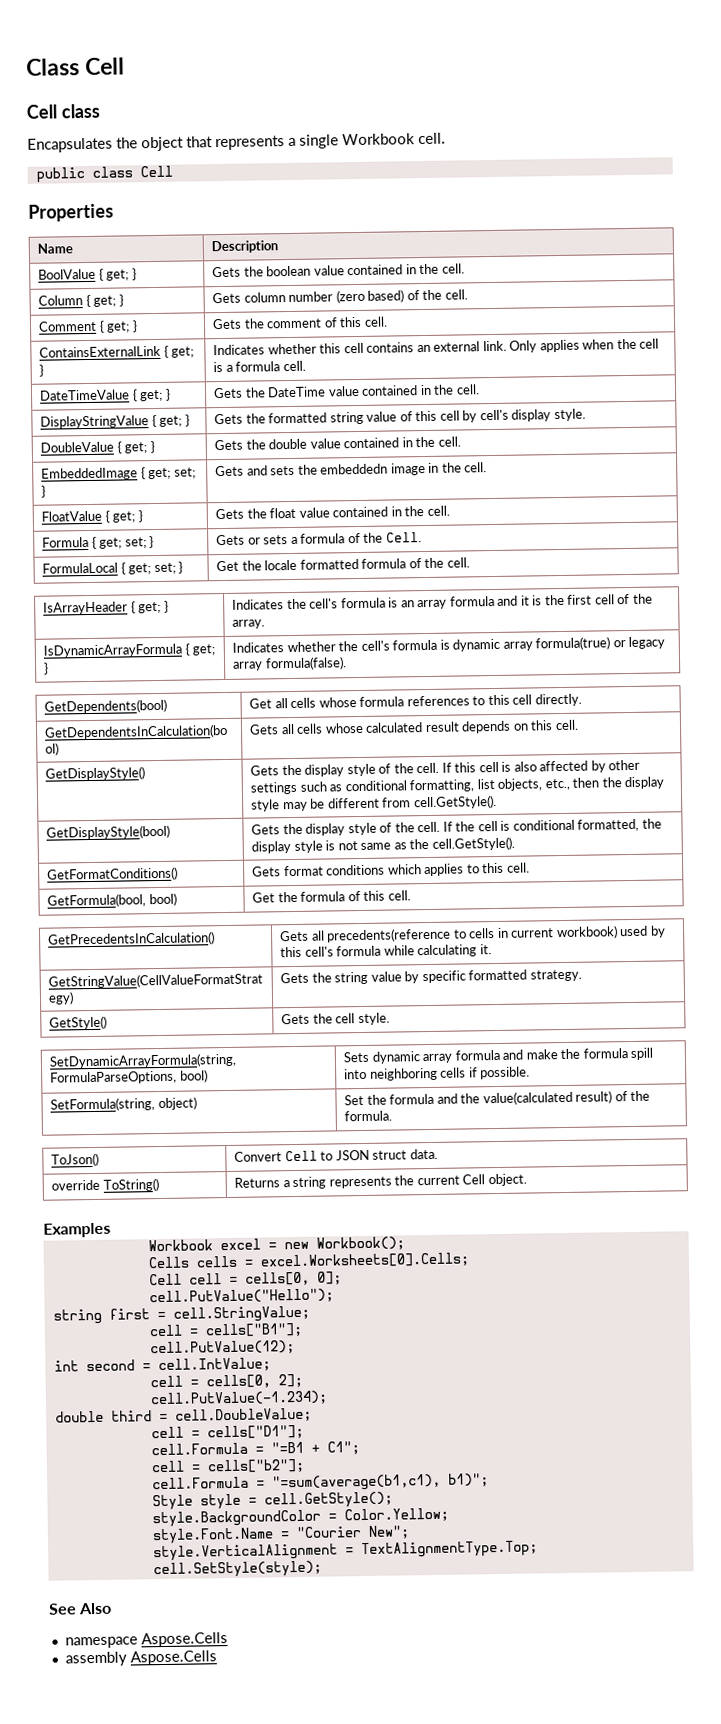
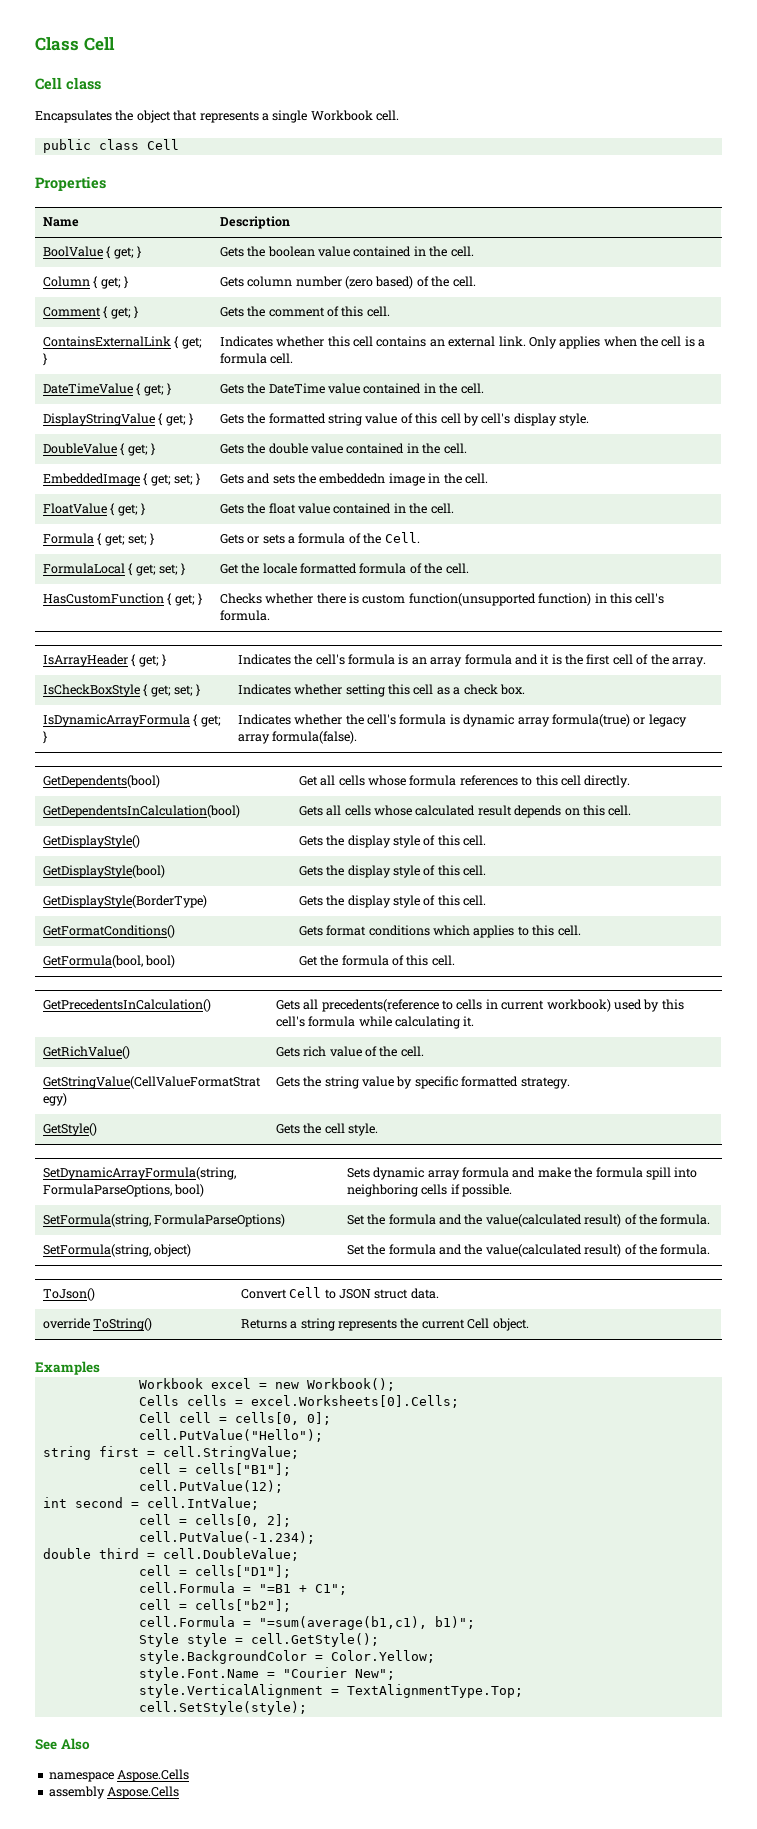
(470, 562) none -> [42,593,202,606] [219,593,665,606] [219,610,270,621] // HasCustomFunction { get; } | Checks whether there is custom function(unsupported function) in this cell's formula.
(266, 624) none -> [42,684,201,697] [237,684,525,697] // IsCheckBoxStyle { get; set; } | Indicates whether setting this cell as a check box.
[393,759,641,774] [250,776,665,795] [251,794,497,812] the cell. If this cell is also affected by other settings such as conditional formatting, list objects, etc., then the display style may be different from cell.GetStyle(). -> [437,835,487,846] this cell.
[394,818,662,833] [251,836,515,854] the cell. If the cell is conditional formatted, the display style is not same as the cell.GetStyle(). -> [437,865,487,876] [42,895,207,908] [298,895,487,908] this cell. // GetDisplayStyle(BorderType) | Gets the display style of this cell.
(492, 949) none -> [42,1046,130,1059] [275,1046,424,1057] // GetRichValue() | Gets rich value of the cell.
(531, 1073) none -> [42,1214,286,1227] [346,1214,711,1227] // SetFormula(string, FormulaParseOptions) | Set the formula and the value(calculated result) of the formula.

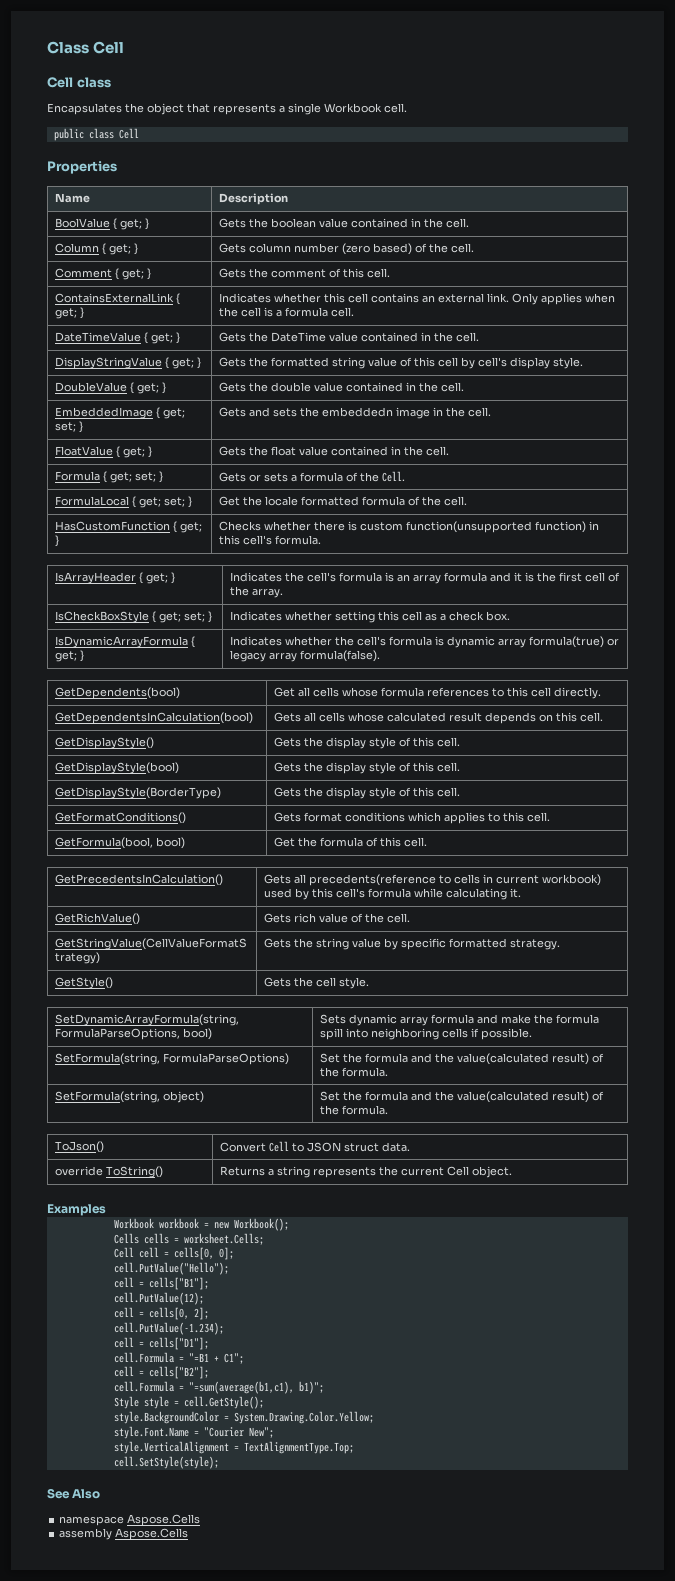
[210,1378,251,1389] excel -> [158,1218,199,1229] workbook
[250,1395,459,1408] excel.Worksheets[0].Cells; -> [183,1233,264,1245] worksheet.Cells;
[42,1446,299,1460] // string first = cell.StringValue; -> (229, 1268) none
[42,1497,259,1510] // int second = cell.IntValue; -> (204, 1298) none
[42,1548,299,1561] // double third = cell.DoubleValue; -> (224, 1328) none
[194,1599,291,1612] cells["b2"]; -> [148,1366,209,1379] cells["B2"];
[330,1650,435,1663] Color.Yellow; -> [233,1411,374,1424] System.Drawing.Color.Yellow;

